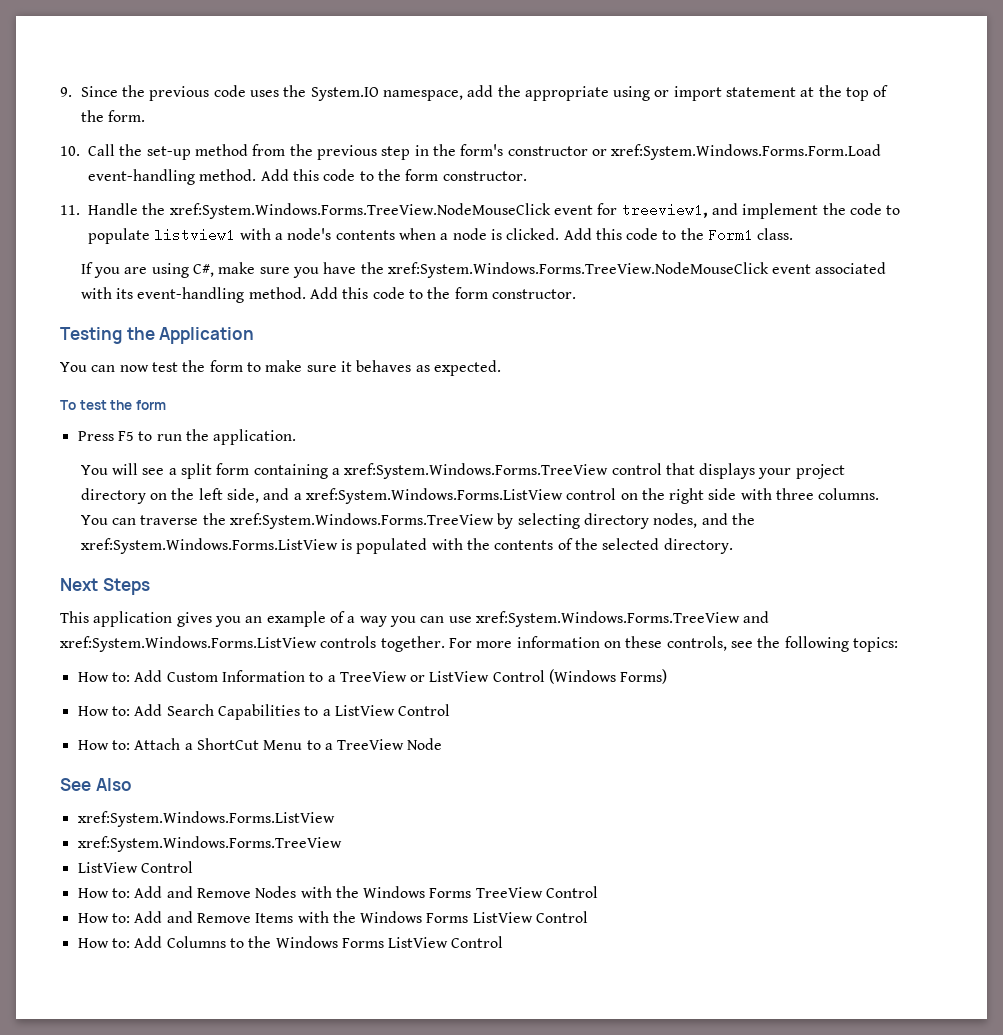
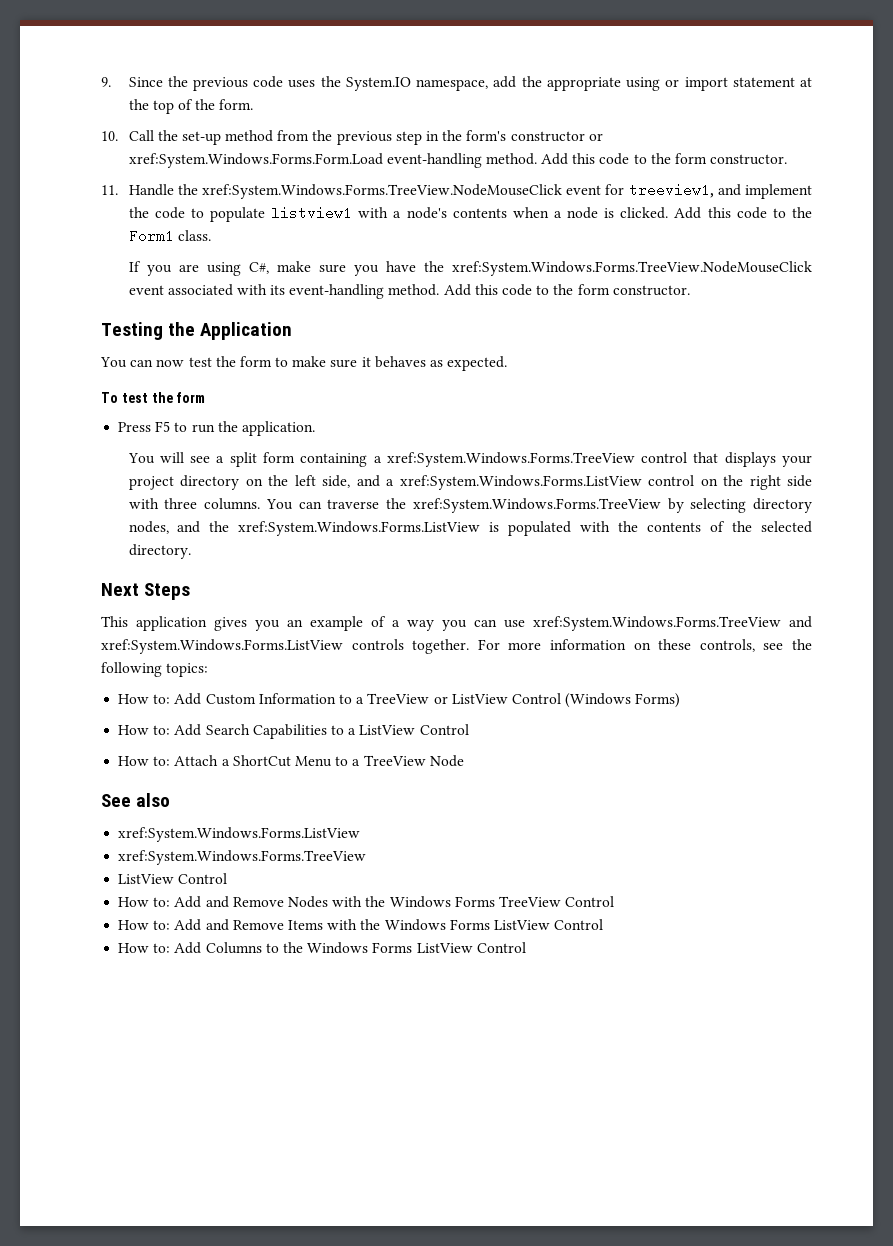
[95,778,132,791] Also -> [136,793,171,807] also

